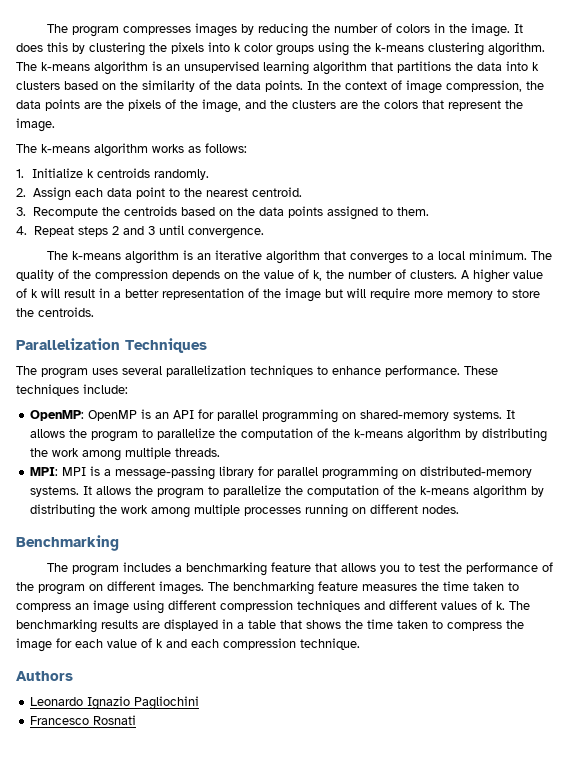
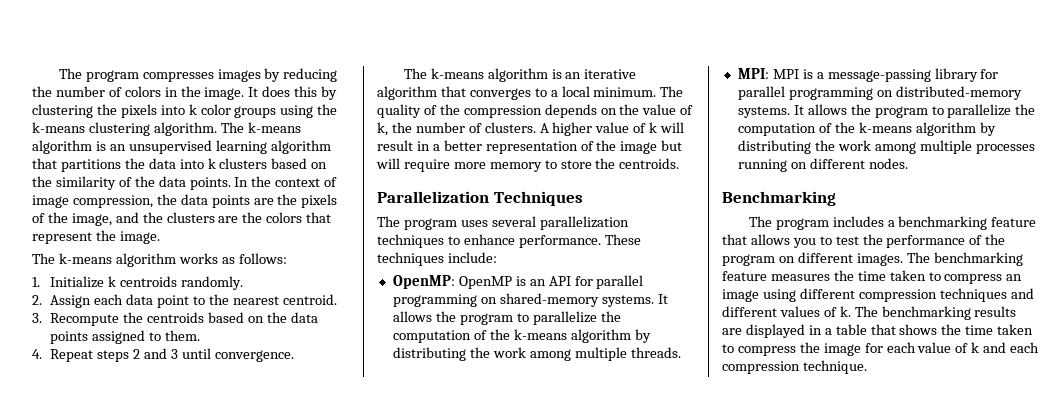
[16,671,73,681] [30,696,200,710] [30,715,137,725] // Authors // Leonardo Ignazio Pagliochini // Francesco Rosnati -> (867, 367) none

